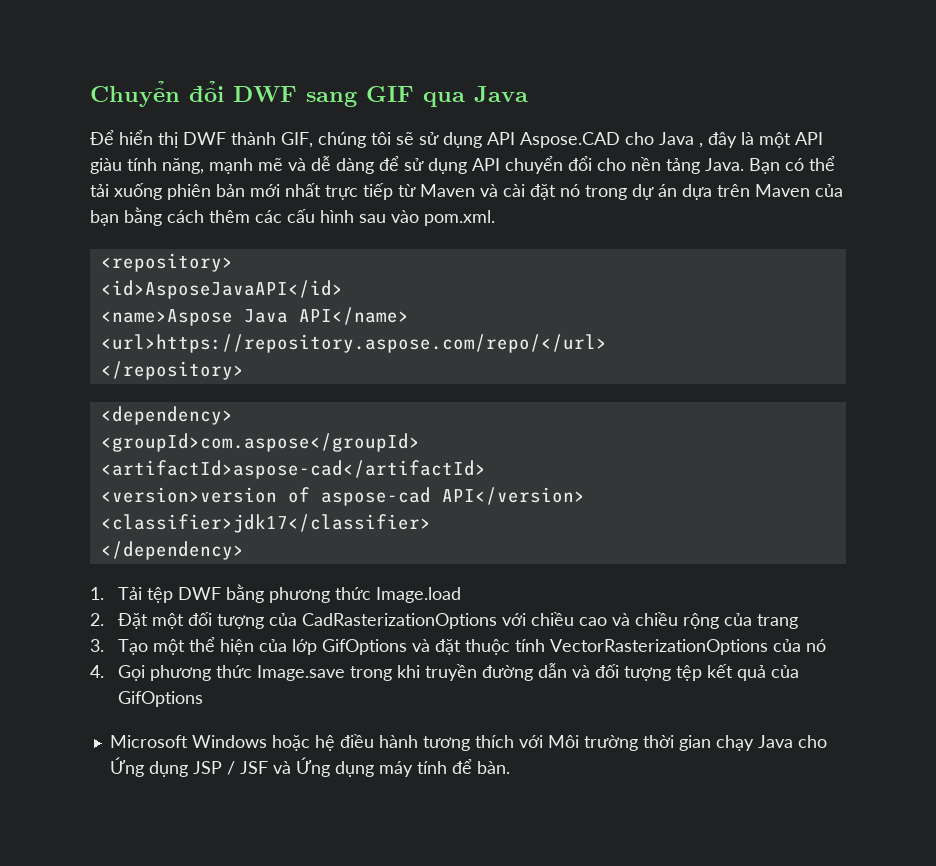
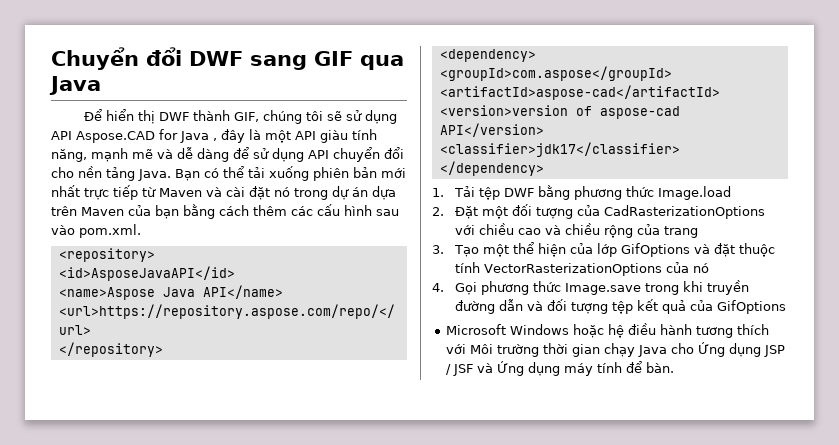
[625,132,654,145] cho -> [159,129,178,140] for

